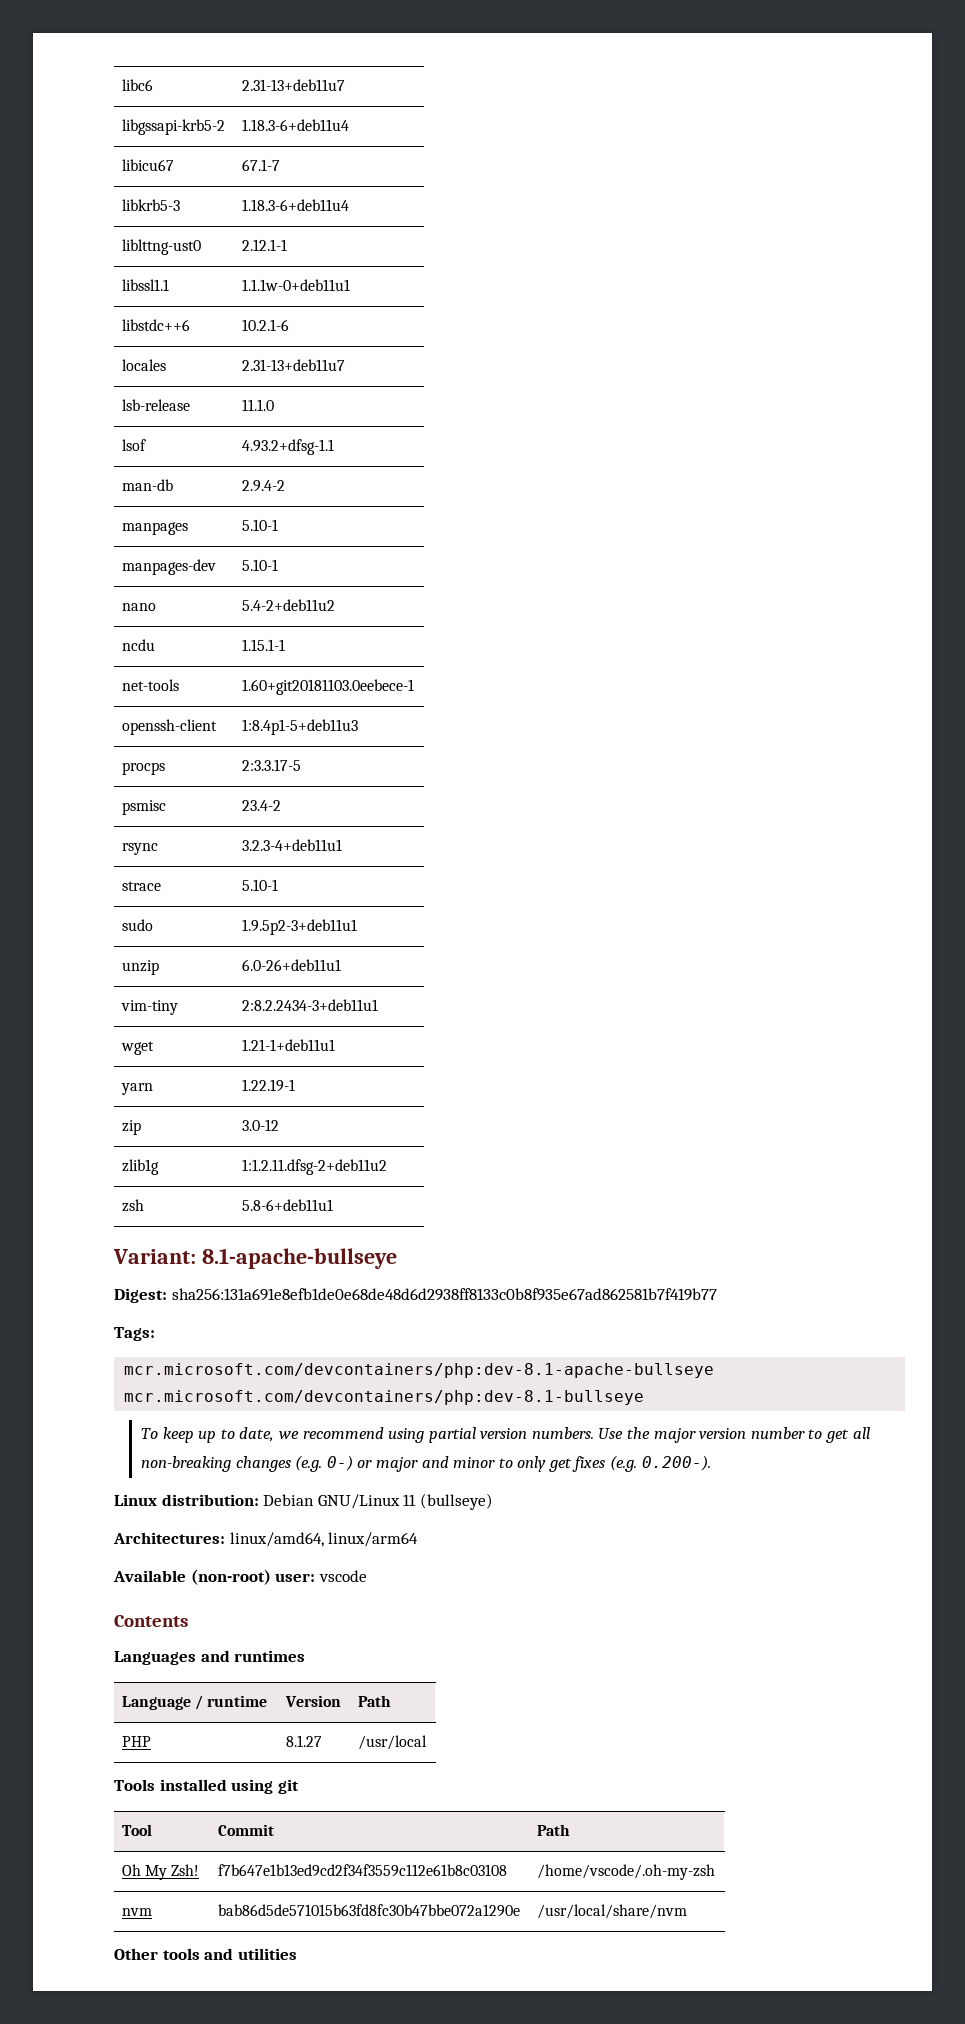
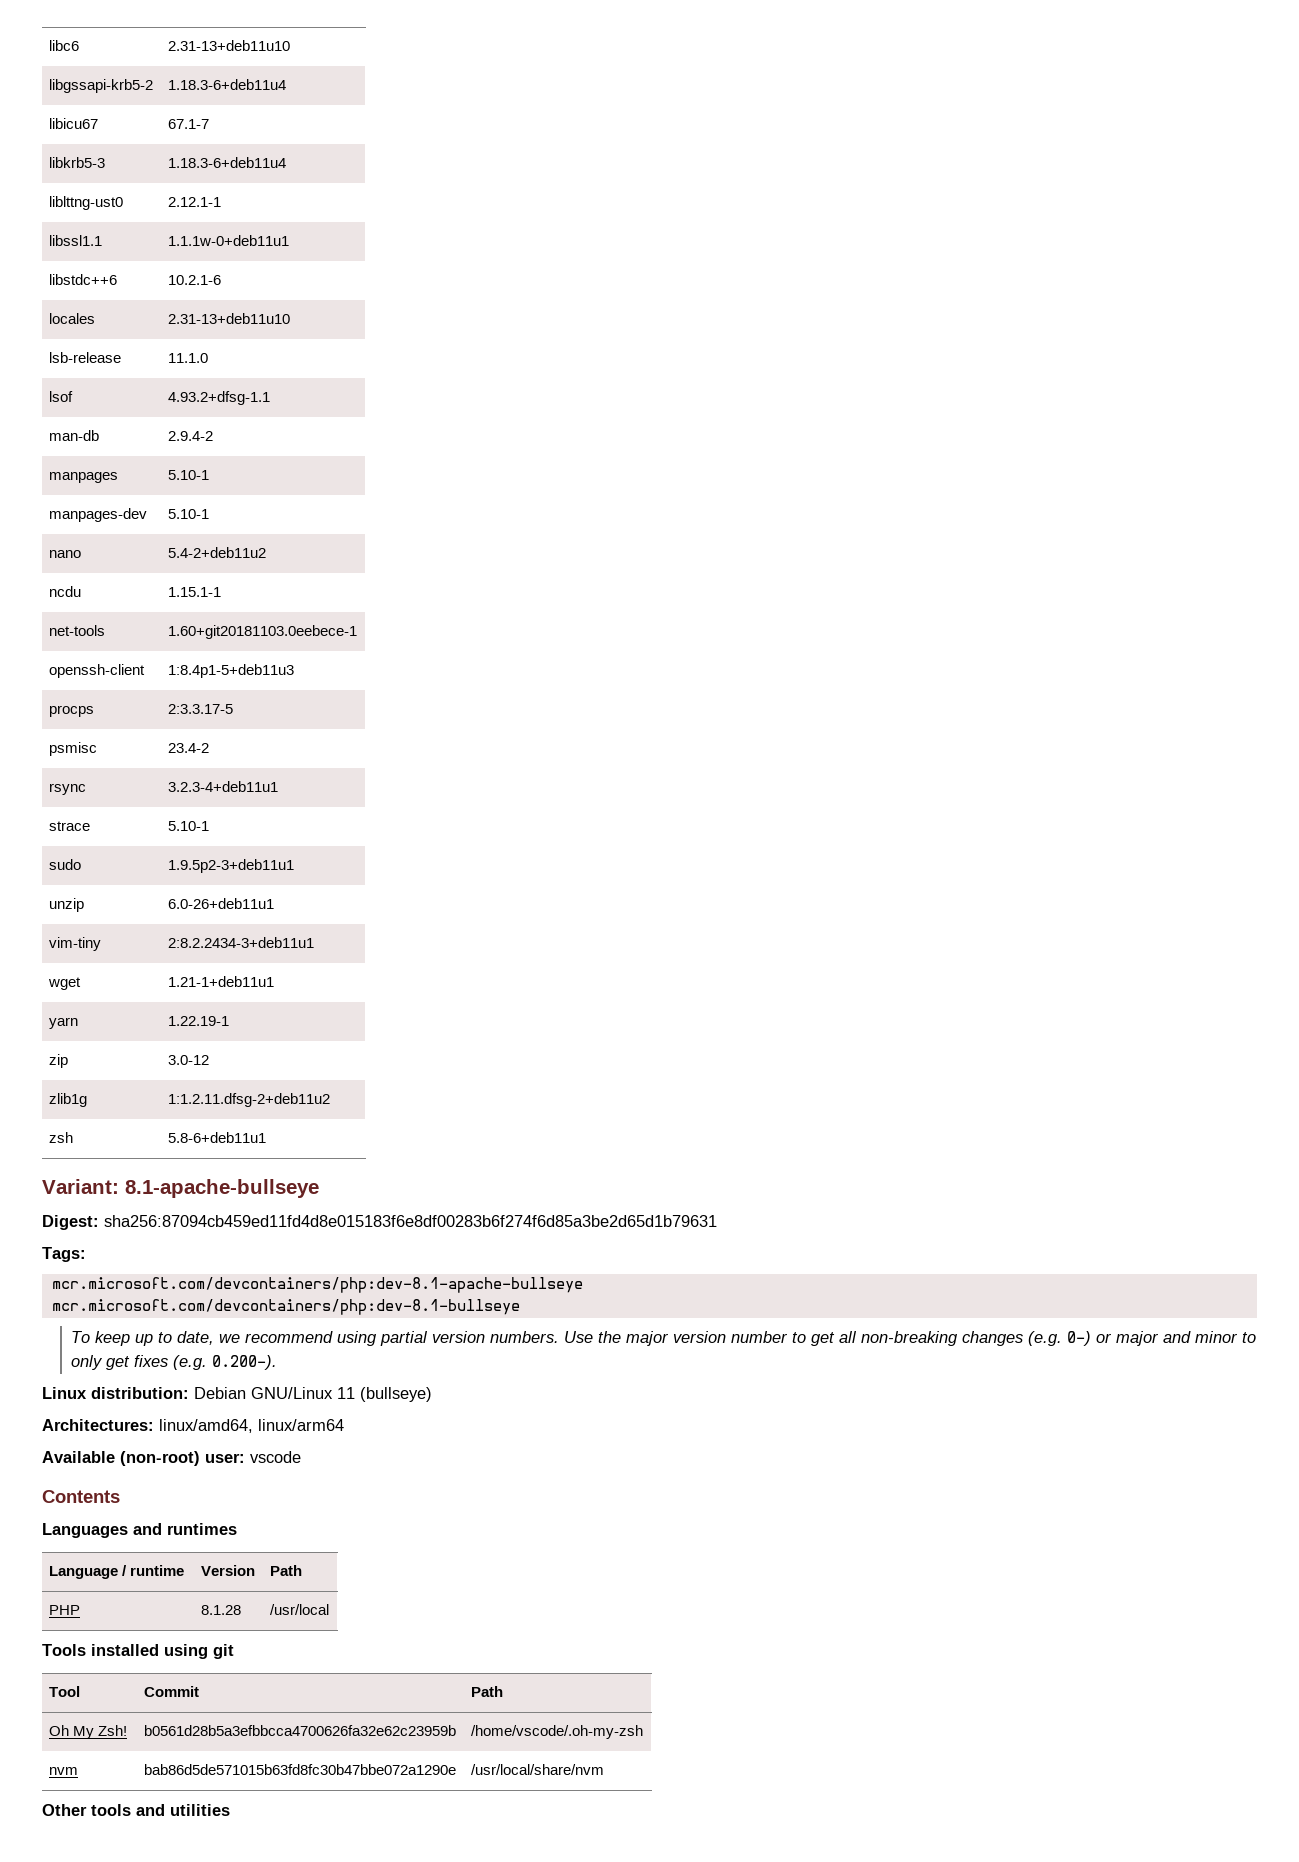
[242,79,346,91] 2.31-13+deb11u7 -> [168,40,291,51] 2.31-13+deb11u10
[242,359,346,371] 2.31-13+deb11u7 -> [168,313,291,324] 2.31-13+deb11u10
[171,1288,717,1301] sha256:131a691e8efb1de0e68de48d6d2938ff8133c0b8f935e67ad862581b7f419b77 -> [104,1215,717,1227] sha256:87094cb459ed11fd4d8e015183f6e8df00283b6f274f6d85a3be2d65d1b79631
[286,1735,323,1747] 8.1.27 -> [201,1605,242,1615] 8.1.28
[218,1864,508,1877] f7b647e1b13ed9cd2f34f3559c112e61b8c03108 -> [144,1725,457,1736] b0561d28b5a3efbbcca4700626fa32e62c23959b

